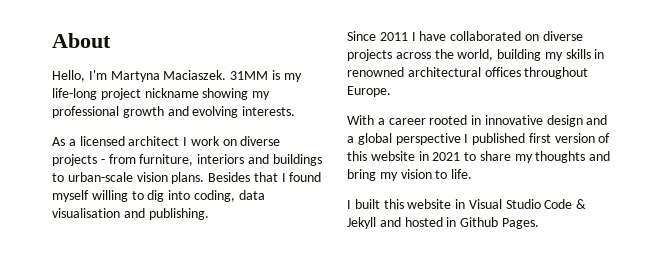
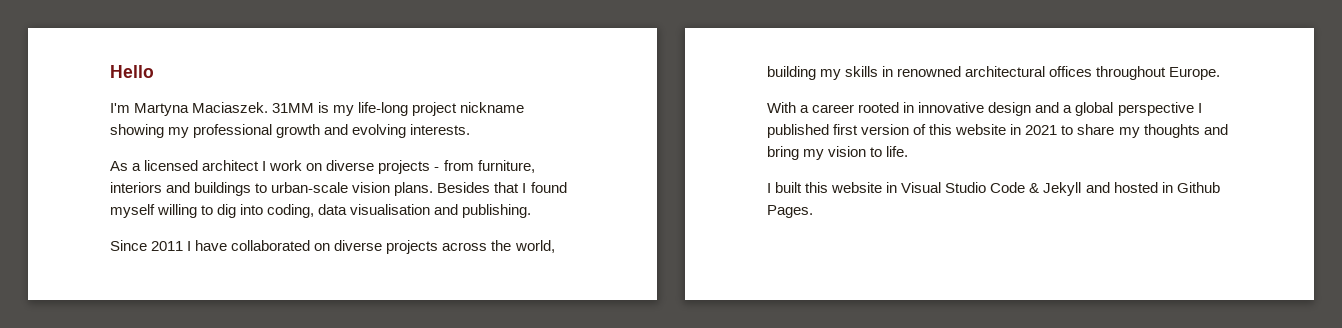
[52,33,111,48] [52,70,85,82] About // Hello, -> [110,65,154,78] Hello //

